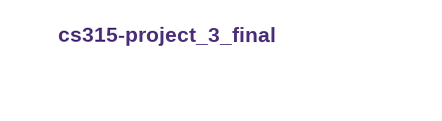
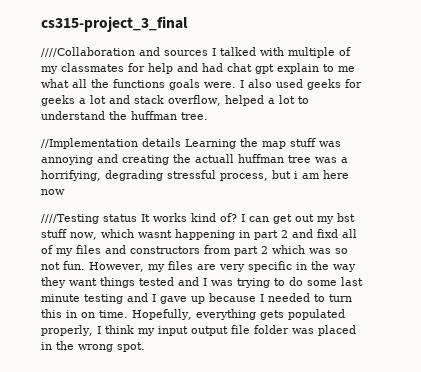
(277, 36) none -> [41,47,351,58] [41,63,355,74] [41,79,362,90] [41,95,309,106] [41,111,208,120] [41,138,341,149] [41,154,348,165] [41,170,349,181] [41,189,65,195] [41,213,355,224] [41,229,357,240] [41,245,348,256] [41,261,356,272] [41,277,363,288] [41,293,352,304] [41,309,345,320] [41,325,356,336] [41,341,145,352] // ////Collaboration and sources I talked with multiple of my classmates for help and had chat gpt explain to me what all the functions goals were. I also used geeks for geeks a lot and stack overflow, helped a lot to understand the huffman tree. // //Implementation details Learning the map stuff was annoying and creating the actuall huffman tree was a horrifying, degrading stressful process, but i am here now // ////Testing status It works kind of? I can get out my bst stuff now, which wasnt happening in part 2 and fixd all of my files and constructors from part 2 which was so not fun. However, my files are very specific in the way they want things tested and I was trying to do some last minute testing and I gave up because I needed to turn this in on time. Hopefully, everything gets populated properly, I think my input output file folder was placed in the wrong spot.

